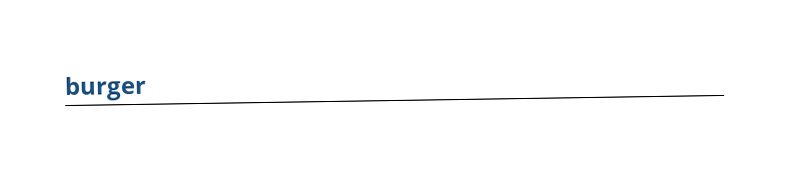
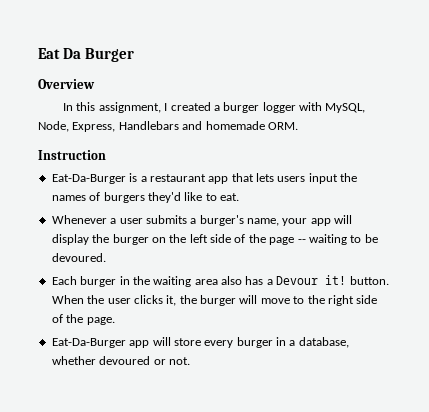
[64,75,147,102] burger -> [38,48,135,62] [38,79,95,89] [63,102,366,113] [38,121,298,132] [38,150,106,160] [51,173,358,184] [51,192,239,203] [51,215,353,226] [51,234,378,245] [51,253,106,262] [51,275,389,287] [51,295,378,306] [51,314,115,325] [51,337,349,348] [51,356,190,365] Eat Da Burger // Overview // In this assignment, I created a burger logger with MySQL, Node, Express, Handlebars and homemade ORM. // Instruction // Eat-Da-Burger is a restaurant app that lets users input the names of burgers they'd like to eat. // Whenever a user submits a burger's name, your app will display the burger on the left side of the page -- waiting to be devoured. // Each burger in the waiting area also has a Devour it! button. When the user clicks it, the burger will move to the right side of the page. // Eat-Da-Burger app will store every burger in a database, whether devoured or not.

